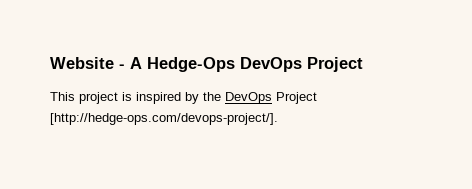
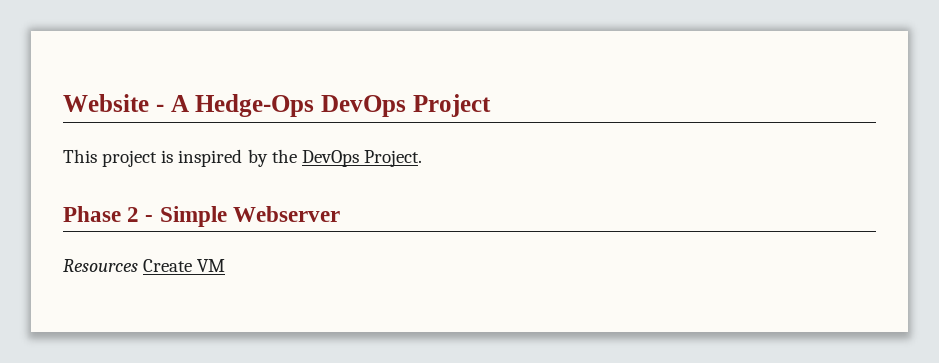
[276,92,317,104] [50,113,278,125] Project [http://hedge-ops.com/devops-project/]. -> [363,150,422,167] [63,206,340,227] [63,259,226,272] Project. // Phase 2 - Simple Webserver // Resources Create VM

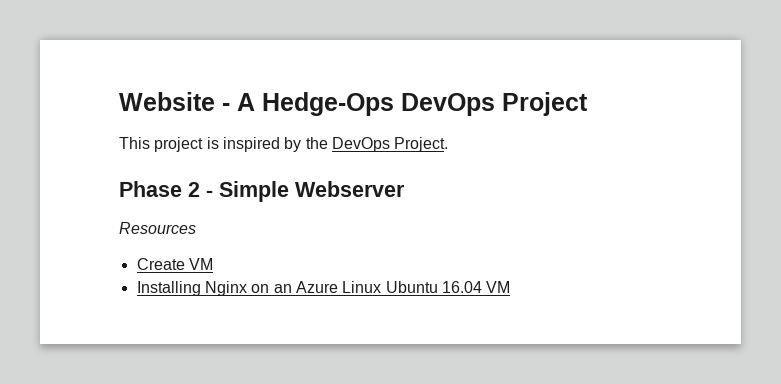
(138, 265) none -> (196, 228) //
(226, 265) none -> [136,281,511,296] // Installing Nginx on an Azure Linux Ubuntu 16.04 VM

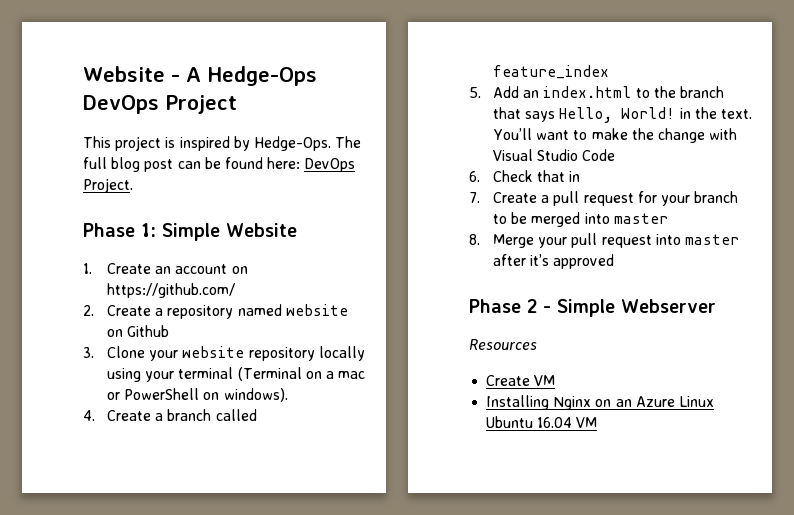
[305,137,449,152] the DevOps Project. -> [253,136,362,151] [83,157,356,172] [83,178,133,193] [83,223,297,241] [83,263,248,274] [107,283,236,298] [83,304,348,319] [107,325,170,337] [83,346,365,361] [107,367,366,382] [107,388,288,402] [83,409,257,421] [493,65,610,79] [469,86,724,98] [493,107,752,123] [493,128,738,143] [493,149,616,161] [469,170,581,182] [469,191,739,206] [493,212,668,227] [469,233,739,248] [493,254,615,269] Hedge-Ops. The full blog post can be found here: DevOps Project. // Phase 1: Simple Website // 1. Create an account on https://github.com/ // 2. Create a repository named website on Github // 3. Clone your website repository locally using your terminal (Terminal on a mac or PowerShell on windows). // 4. Create a branch called feature_index // 5. Add an index.html to the branch that says Hello, World! in the text. You’ll want to make the change with Visual Studio Code // 6. Check that in // 7. Create a pull request for your branch to be merged into master // 8. Merge your pull request into master after it’s approved

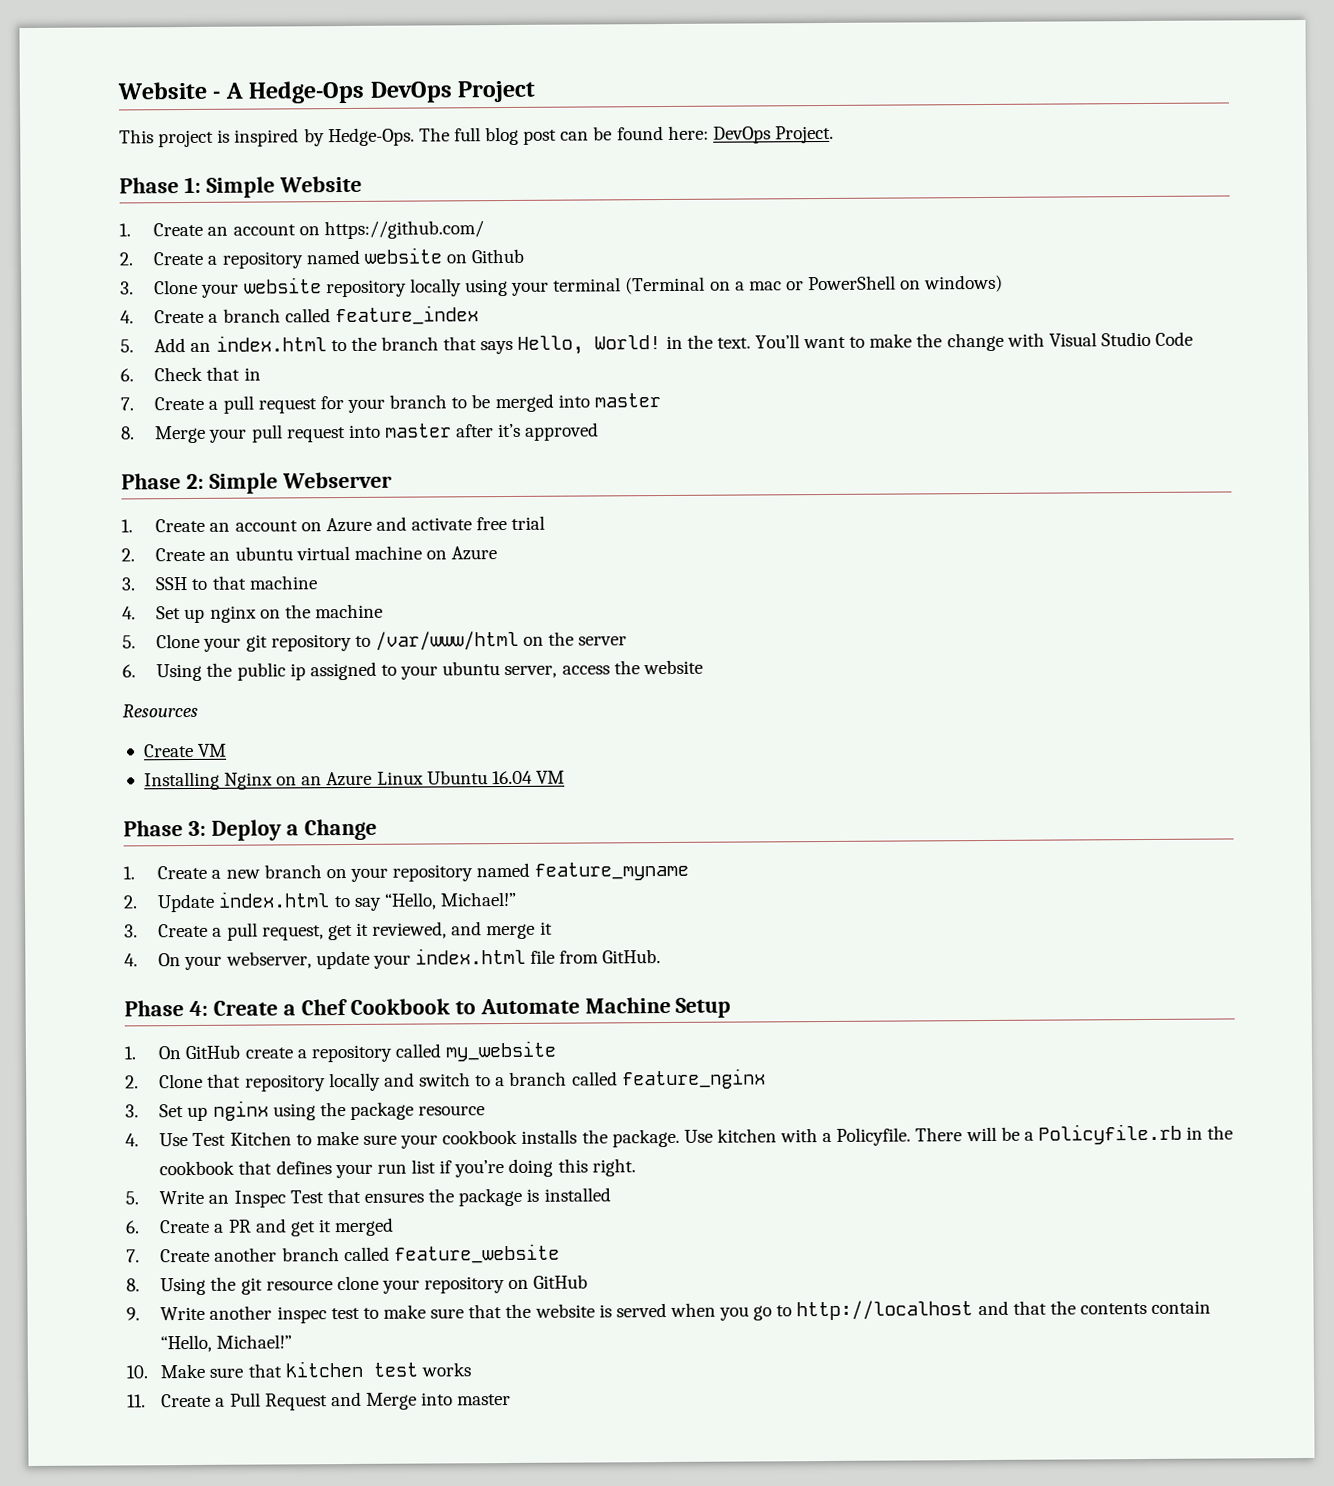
[223,388,288,402] windows). -> [924,274,1004,293] windows)
[527,299,551,313] 2 - -> [185,473,204,490] 2:
(716, 306) none -> [121,515,546,533] [121,545,498,562] [121,575,318,591] [122,603,383,624] [122,630,628,652] [122,659,703,682] // 1. Create an account on Azure and activate free trial // 2. Create an ubuntu virtual machine on Azure // 3. SSH to that machine // 4. Set up nginx on the machine // 5. Clone your git repository to /var/www/html on the server // 6. Using the public ip assigned to your ubuntu server, access the website
(598, 422) none -> [123,818,377,841] [123,861,690,882] [123,891,517,913] [124,921,553,941] [124,947,662,971] [124,996,732,1018] [124,1040,557,1063] [125,1068,766,1092] [125,1100,486,1122] [125,1123,1234,1149] [159,1158,636,1179] [125,1187,611,1208] [125,1217,395,1237] [126,1243,560,1264] [126,1274,589,1296] [126,1300,1212,1324] [160,1334,293,1353] [126,1360,471,1379] [127,1391,512,1411] // Phase 3: Deploy a Change // 1. Create a new branch on your repository named feature_myname // 2. Update index.html to say “Hello, Michael!” // 3. Create a pull request, get it reviewed, and merge it // 4. On your webserver, update your index.html file from GitHub. // Phase 4: Create a Chef Cookbook to Automate Machine Setup // 1. On GitHub create a repository called my_website // 2. Clone that repository locally and switch to a branch called feature_nginx // 3. Set up nginx using the package resource // 4. Use Test Kitchen to make sure your cookbook installs the package. Use kitchen with a Policyfile. There will be a Policyfile.rb in the cookbook that defines your run list if you’re doing this right. // 5. Write an Inspec Test that ensures the package is installed // 6. Create a PR and get it merged // 7. Create another branch called feature_website // 8. Using the git resource clone your repository on GitHub // 9. Write another inspec test to make sure that the website is served when you go to http://localhost and that the contents contain “Hello, Michael!” // 10. Make sure that kitchen test works // 11. Create a Pull Request and Merge into master

